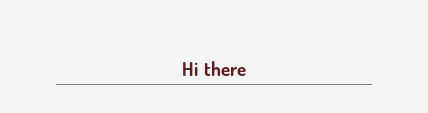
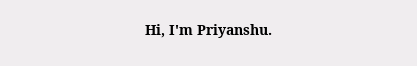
[182,61,246,76] Hi there -> [145,24,272,38] Hi, I'm Priyanshu.

